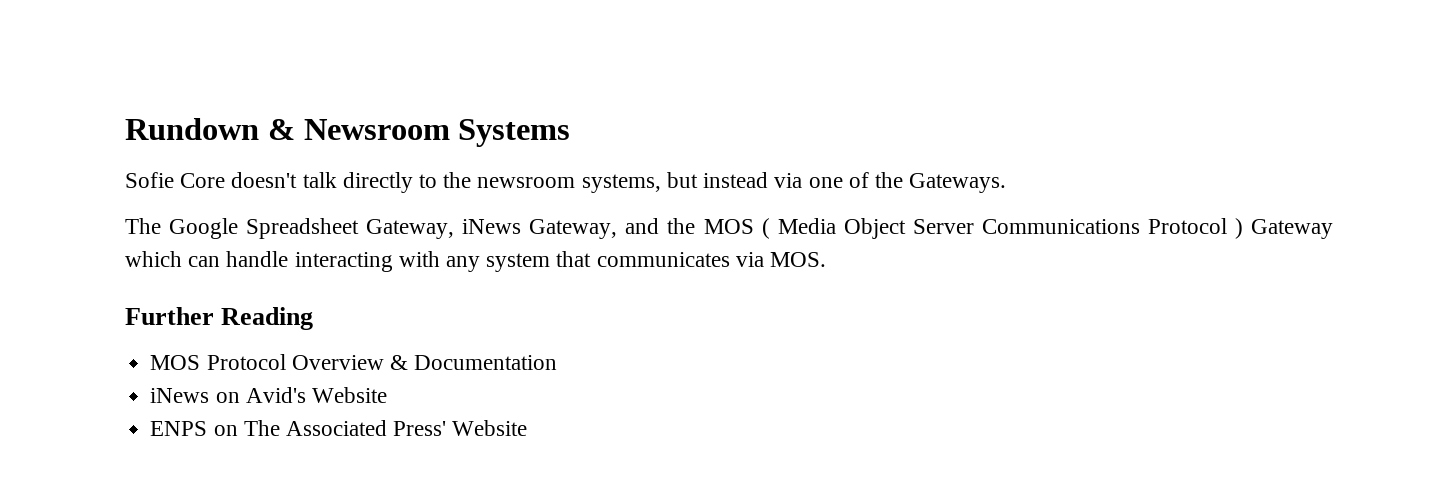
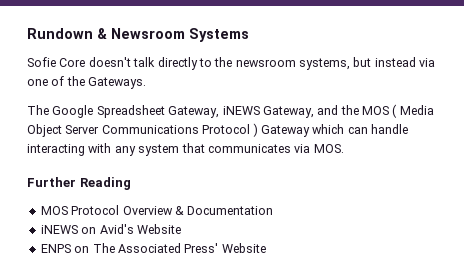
[462,219,522,234] iNews -> [222,106,260,115] iNEWS
[150,388,210,403] iNews -> [40,225,78,234] iNEWS

